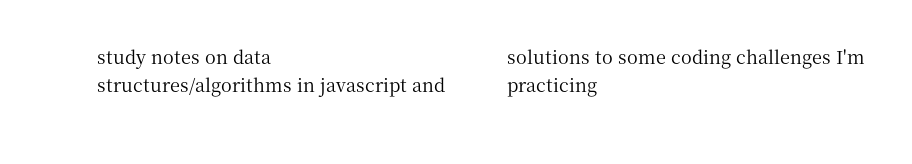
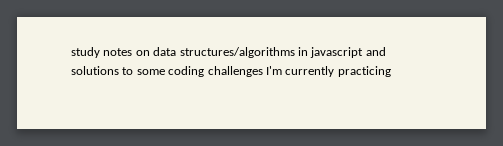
(865, 56) none -> [285,66,335,77] currently

